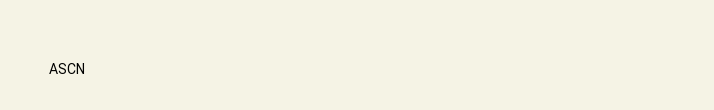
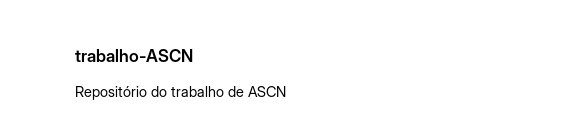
(49, 68) none -> [75,49,193,62] [75,86,244,100] trabalho-ASCN // Repositório do trabalho de

